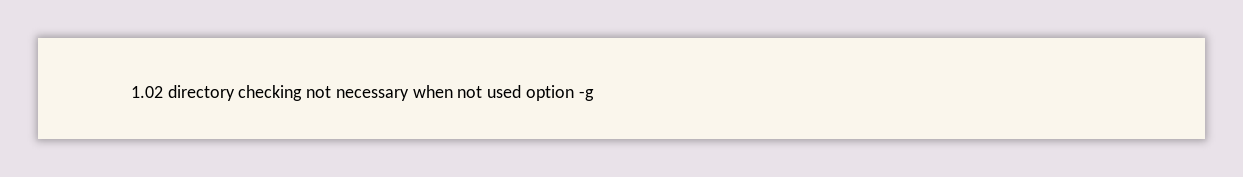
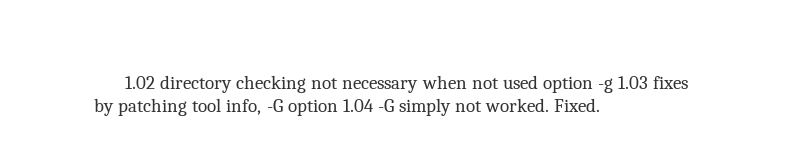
(594, 95) none -> [618,76,689,89] [94,98,601,116] 1.03 fixes by patching tool info, -G option 1.04 -G simply not worked. Fixed.

